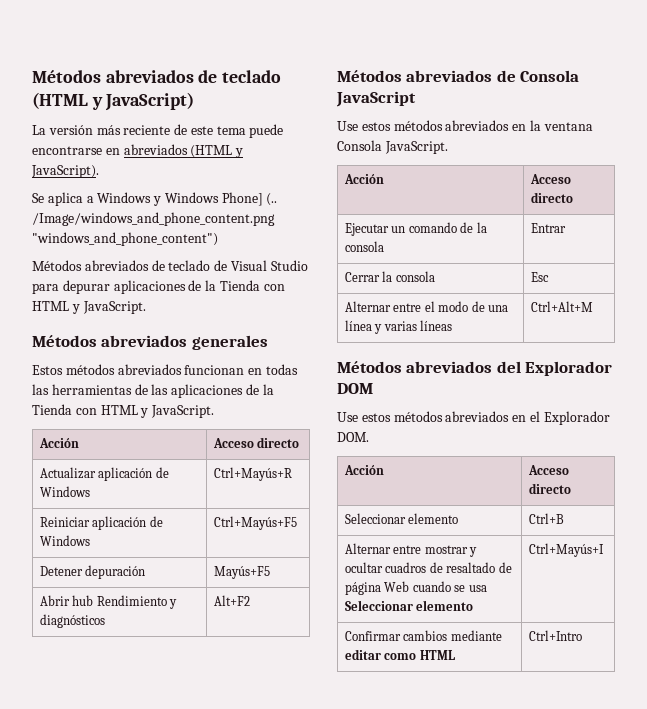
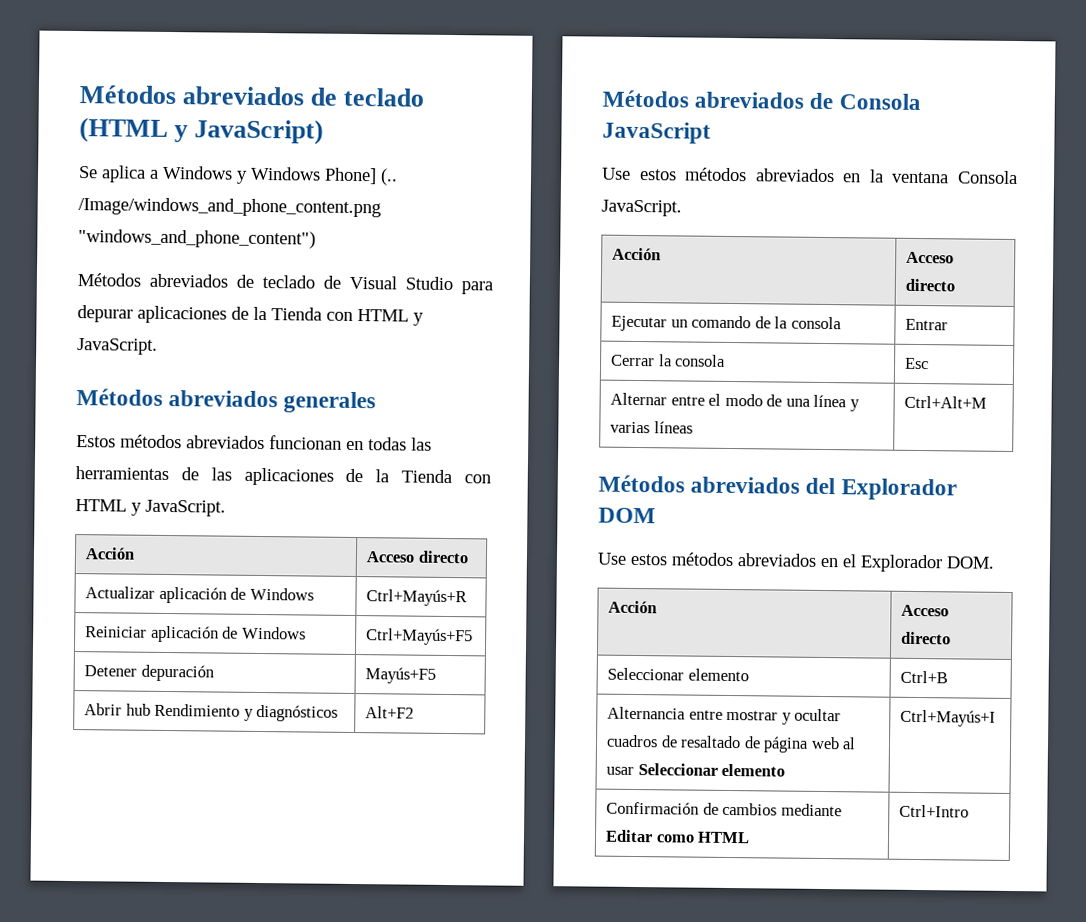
[32,124,284,138] [32,144,244,158] [31,165,99,178] // La versión más reciente de este tema puede encontrarse en abreviados (HTML y JavaScript). -> (325, 131) none
[345,543,392,554] Alternar -> [607,706,687,720] Alternancia
[384,581,487,592] Web cuando se usa -> [810,736,857,750] [606,766,635,775] web al usar
[345,631,402,641] Confirmar -> [606,801,719,815] Confirmación de
[345,649,382,660] editar -> [605,829,654,843] Editar

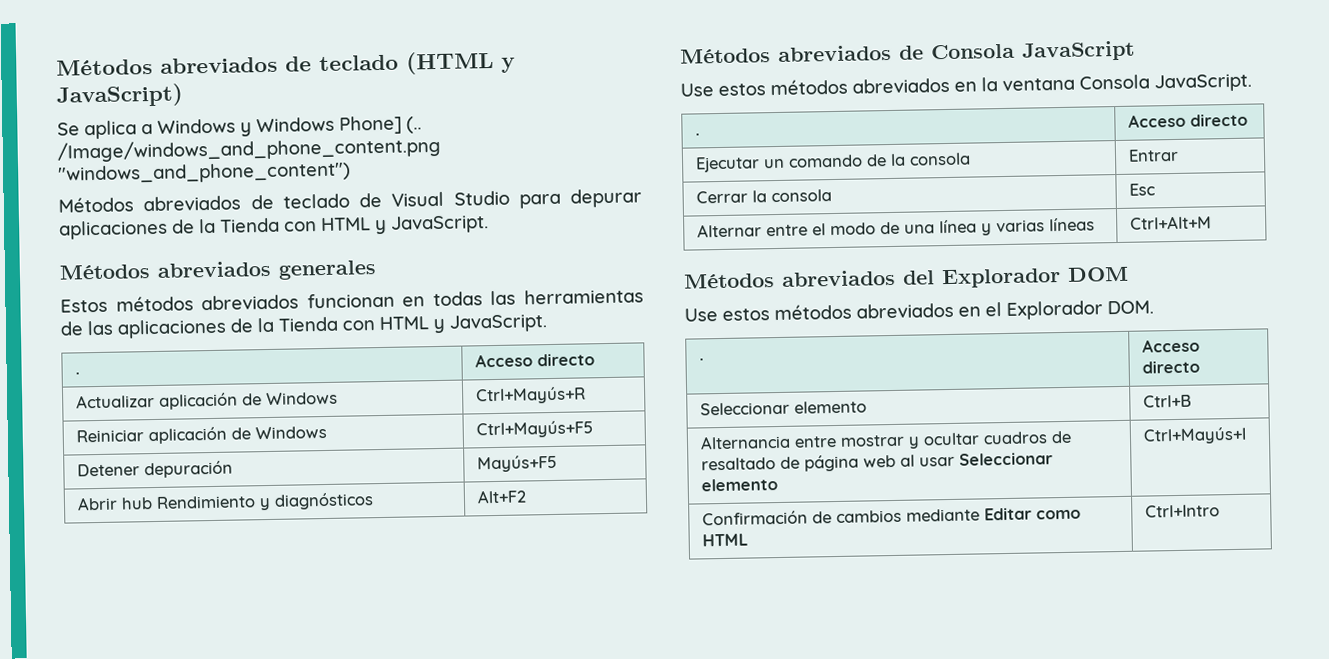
[85,547,136,560] Acción -> [75,372,81,375] .
[612,247,662,261] Acción -> [695,133,701,136] .
[608,600,658,614] Acción -> [699,358,705,361] .

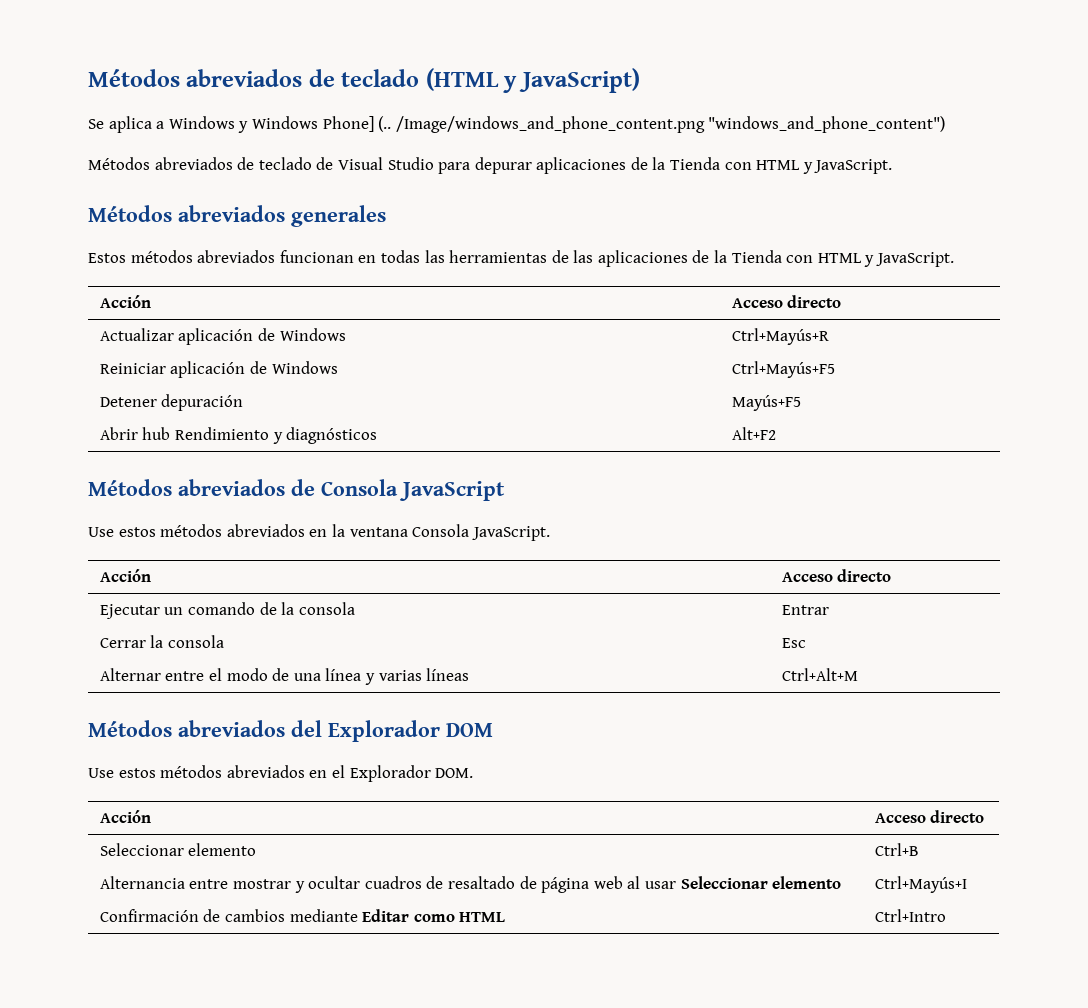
[75,372,81,375] . -> [99,295,151,308] Acción
[695,133,701,136] . -> [99,569,151,582] Acción
[699,358,705,361] . -> [99,810,151,823] Acción

